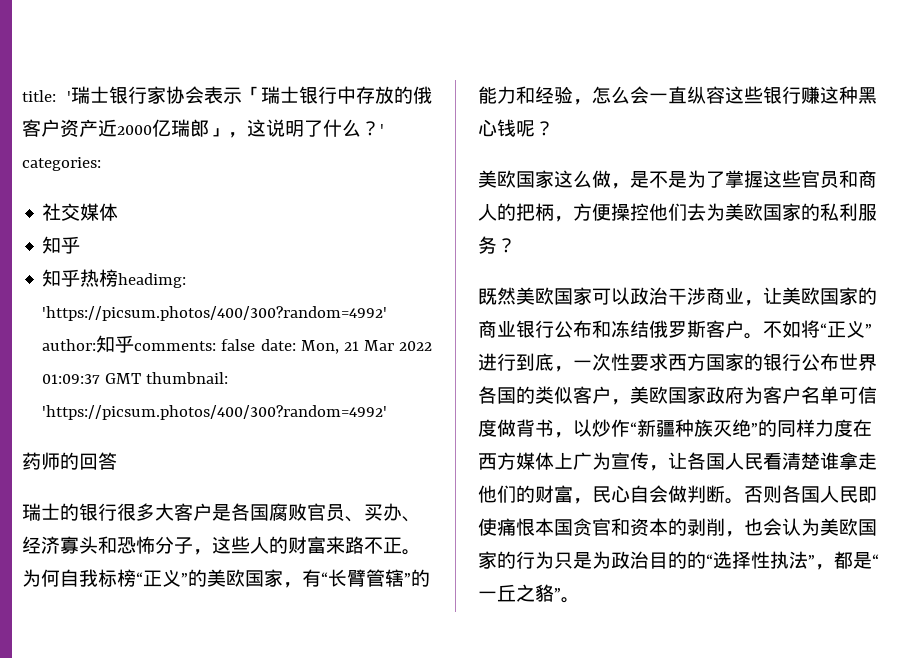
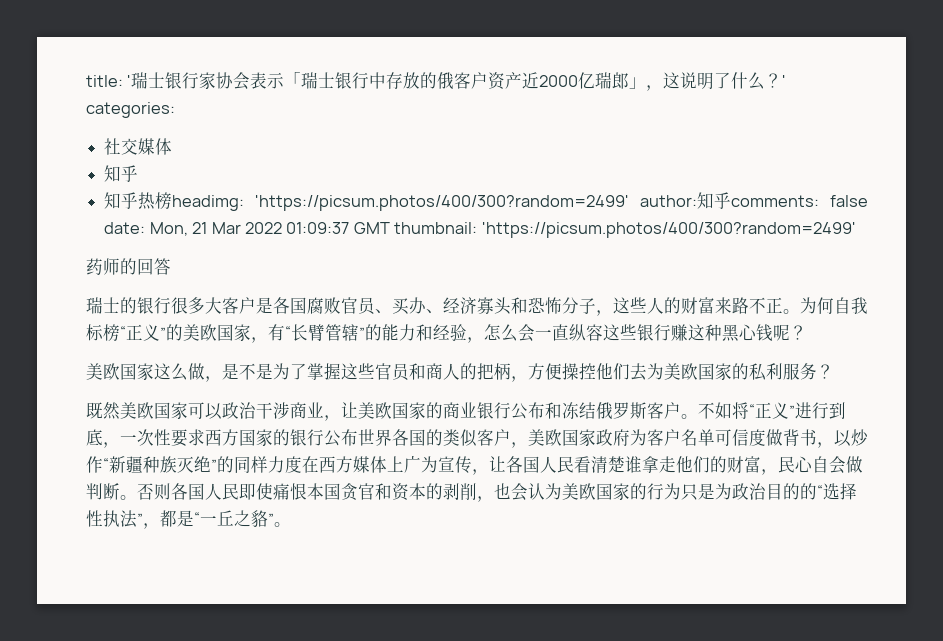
[42,306,388,321] 'https://picsum.photos/400/300?random=4992' -> [255,195,630,211] 'https://picsum.photos/400/300?random=2499'
[42,405,388,420] 'https://picsum.photos/400/300?random=4992' -> [481,222,856,238] 'https://picsum.photos/400/300?random=2499'

